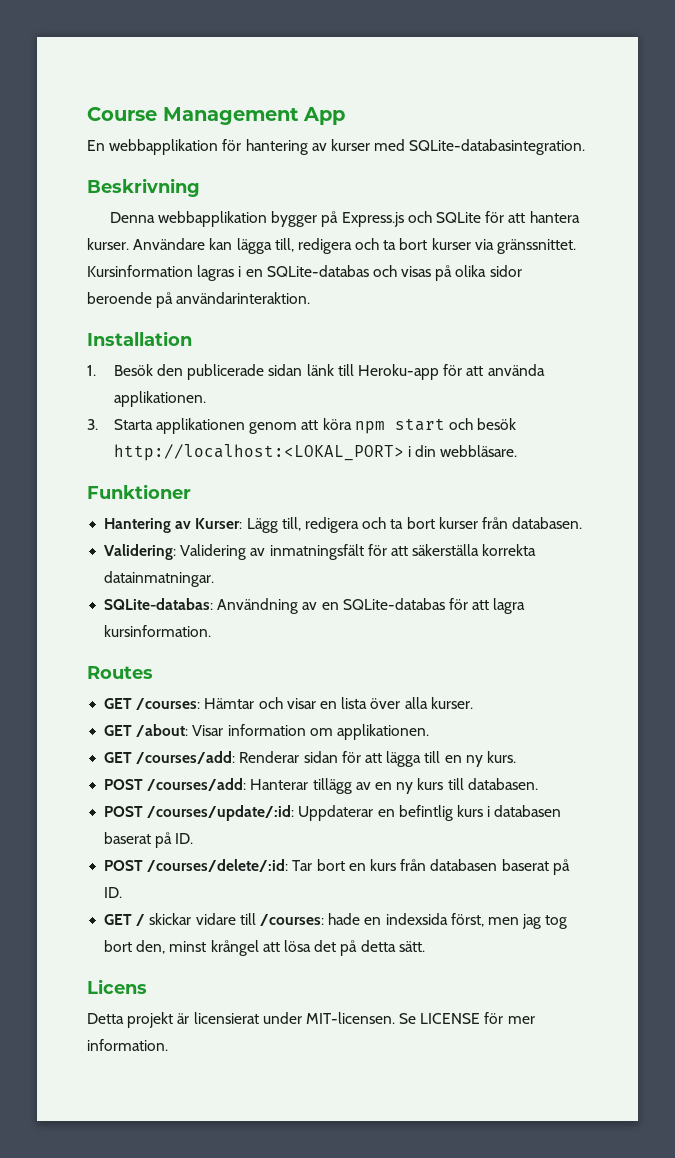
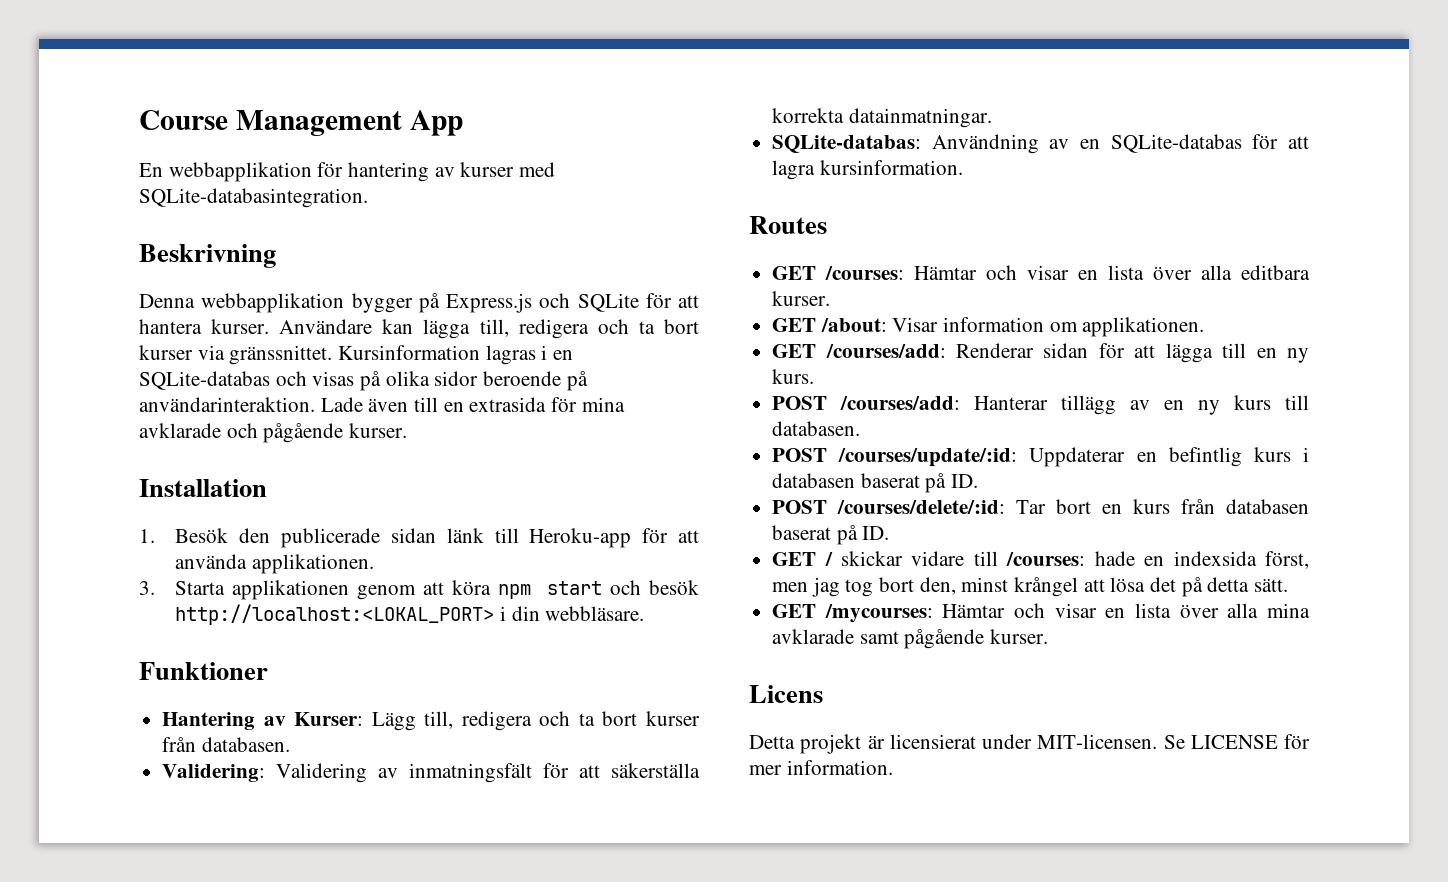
(311, 298) none -> [320,397,625,412] [139,423,408,443] Lade även till en extrasida för mina avklarade och pågående kurser.
(428, 703) none -> [1241,265,1310,280] editbara
(425, 946) none -> [772,603,1310,623] [772,629,1049,649] // GET /mycourses: Hämtar och visar en lista över alla mina avklarade samt pågående kurser.

